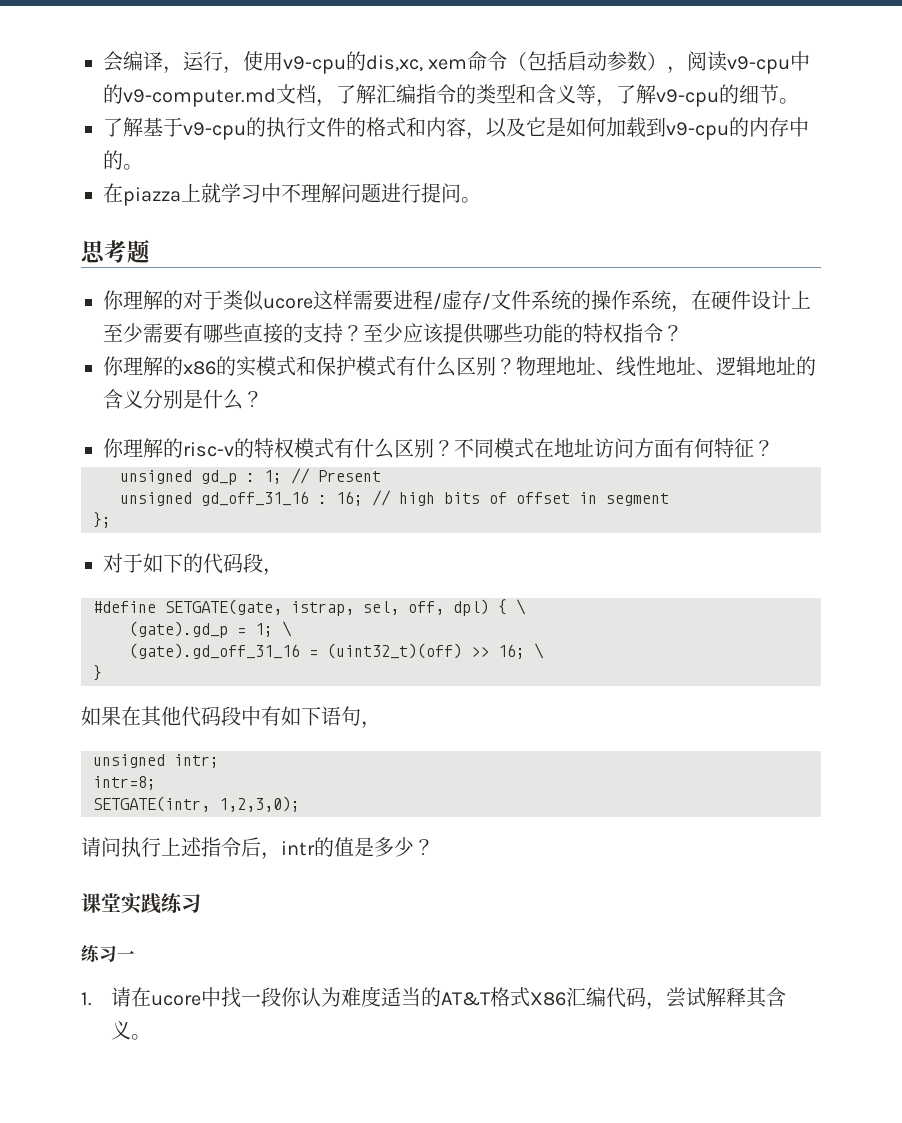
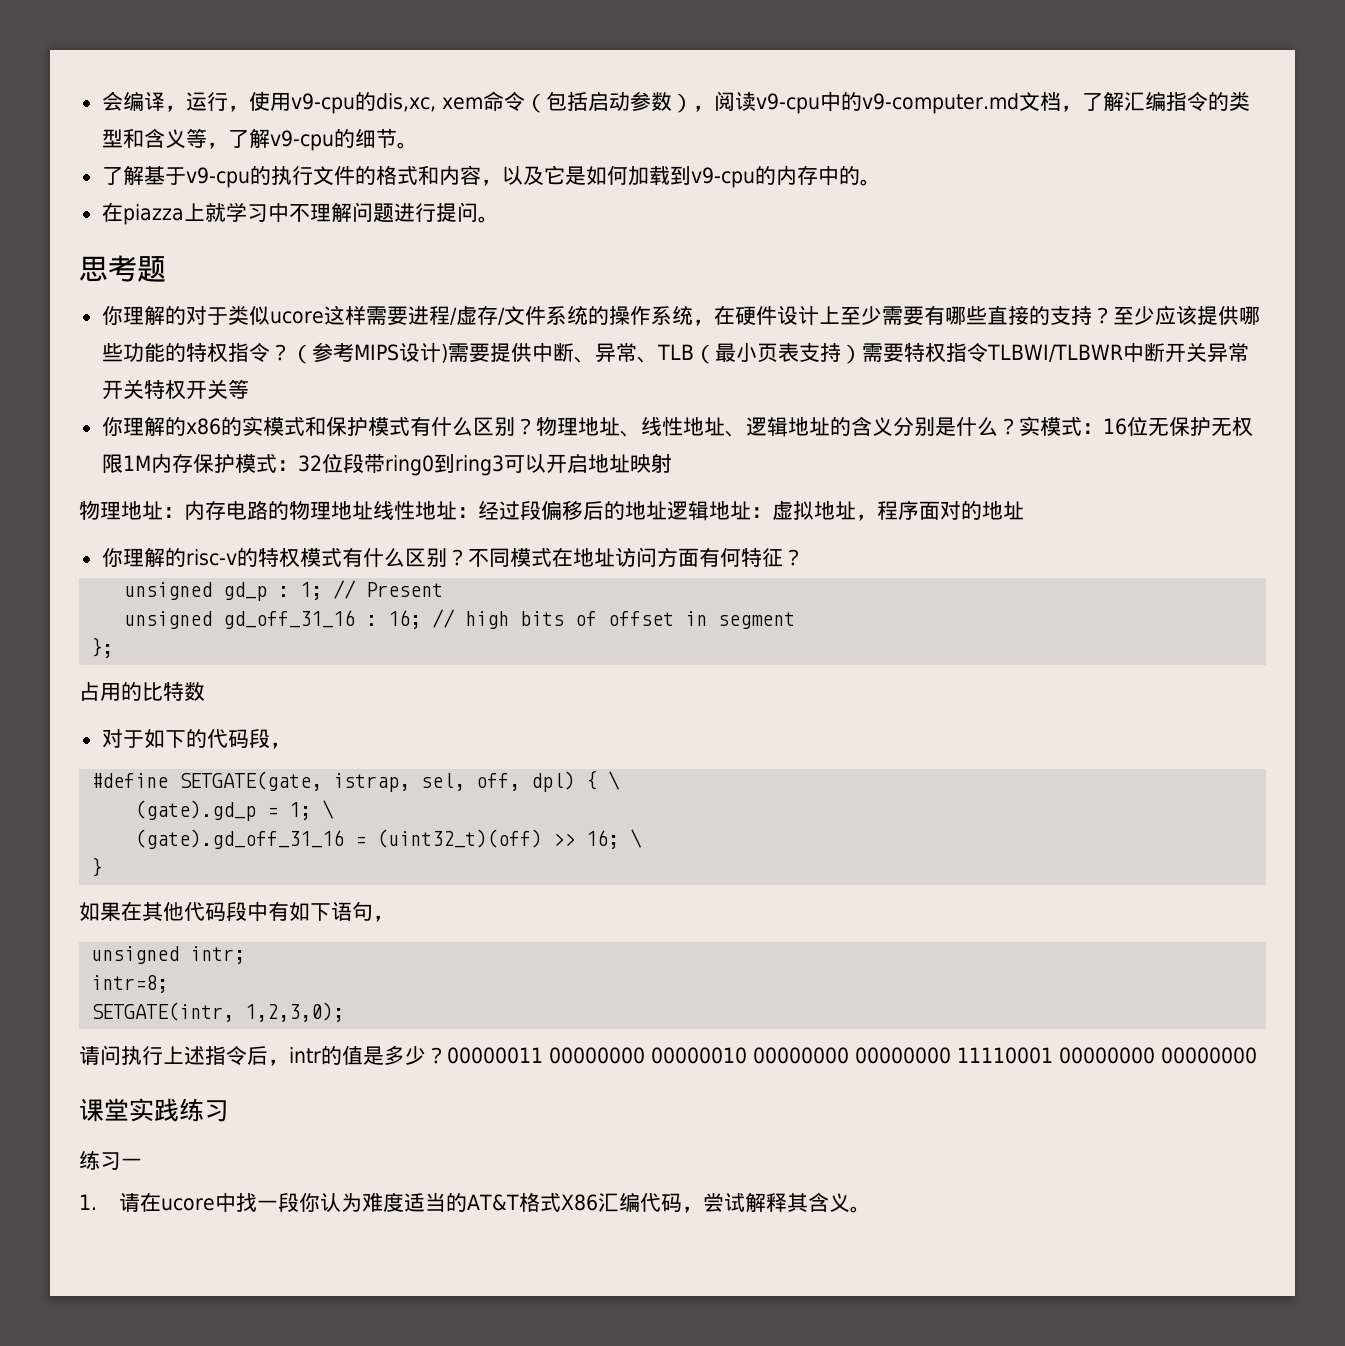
(683, 333) none -> [290,342,1249,364] [101,379,249,400] （参考MIPS设计)需要提供中断、异常、TLB（最小页表支持）需要特权指令TLBWI/TLBWR中断开关异常开关特权开关等
(263, 399) none -> [1018,416,1253,437] [101,453,672,476] [79,500,1024,521] 实模式：16位无保护无权限1M内存保护模式：32位段带ring0到ring3可以开启地址映射 // 物理地址：内存电路的物理地址线性地址：经过段偏移后的地址逻辑地址：虚拟地址，程序面对的地址
(111, 520) none -> [79,681,205,701] // 占用的比特数
(434, 847) none -> [447,1047,1257,1064] 00000011 00000000 00000010 00000000 00000000 11110001 00000000 00000000

